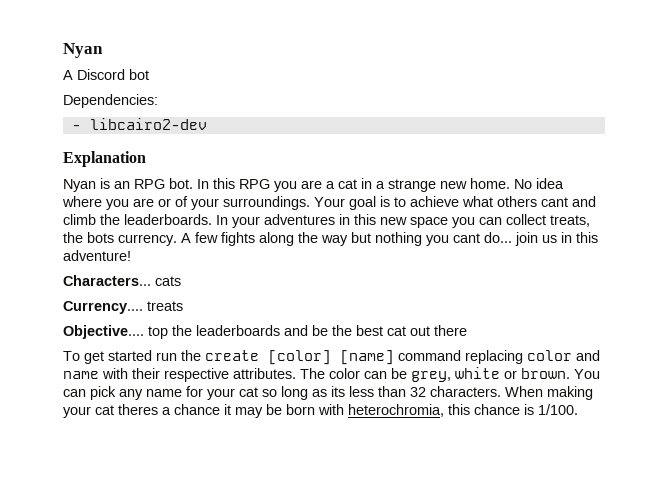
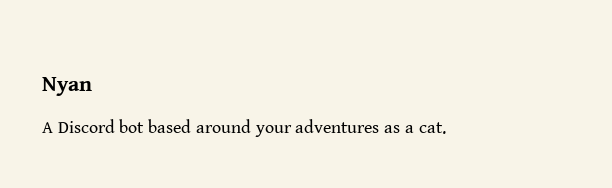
[63,94,158,108] [71,118,207,130] [63,151,146,167] [63,178,564,192] [62,196,596,210] [63,214,590,228] [63,232,598,246] [63,250,131,261] [63,275,181,286] [63,301,183,314] [63,325,467,339] [63,350,600,365] [63,367,600,382] [63,386,593,400] [63,404,578,418] // Dependencies: // - libcairo2-dev // Explanation // Nyan is an RPG bot. In this RPG you are a cat in a strange new home. No idea where you are or of your surroundings. Your goal is to achieve what others cant and climb the leaderboards. In your adventures in this new space you can collect treats, the bots currency. A few fights along the way but nothing you cant do... join us in this adventure! // Characters... cats // Currency.... treats // Objective.... top the leaderboards and be the best cat out there // To get started run the create [color] [name] command replacing color and name with their respective attributes. The color can be grey, white or brown. You can pick any name for your cat so long as its less than 32 characters. When making your cat theres a chance it may be born with heterochromia, this chance is 1/100. -> [148,119,446,137] based around your adventures as a cat.

